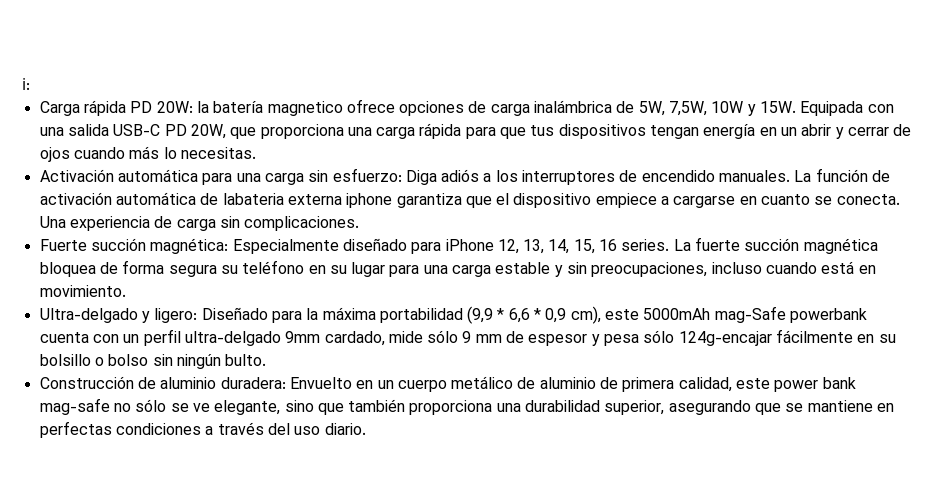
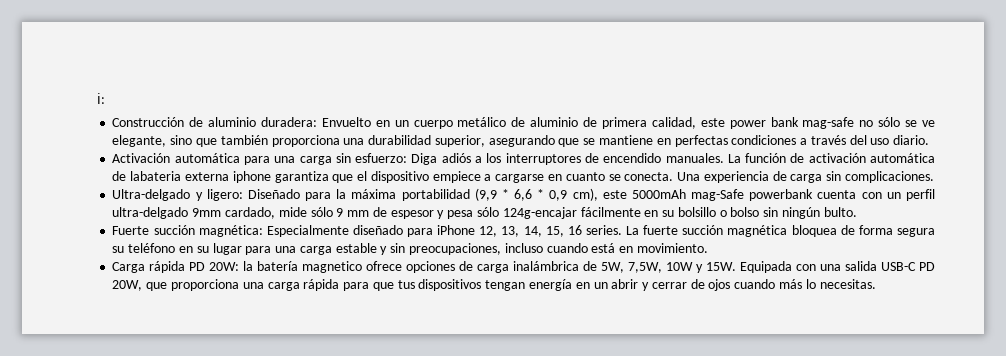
(30, 84) none -> [112,117,935,129] [112,135,930,147] [112,153,935,165] [112,171,934,183] [112,188,936,201] [112,207,857,219] [112,225,935,237] [112,243,708,255] // Construcción de aluminio duradera: Envuelto en un cuerpo metálico de aluminio de primera calidad, este power bank mag-safe no sólo se ve elegante, sino que también proporciona una durabilidad superior, asegurando que se mantiene en perfectas condiciones a través del uso diario. // Activación automática para una carga sin esfuerzo: Diga adiós a los interruptores de encendido manuales. La función de activación automática de labateria externa iphone garantiza que el dispositivo empiece a cargarse en cuanto se conecta. Una experiencia de carga sin complicaciones. // Ultra-delgado y ligero: Diseñado para la máxima portabilidad (9,9 * 6,6 * 0,9 cm), este 5000mAh mag-Safe powerbank cuenta con un perfil ultra-delgado 9mm cardado, mide sólo 9 mm de espesor y pesa sólo 124g-encajar fácilmente en su bolsillo o bolso sin ningún bulto. // Fuerte succión magnética: Especialmente diseñado para iPhone 12, 13, 14, 15, 16 series. La fuerte succión magnética bloquea de forma segura su teléfono en su lugar para una carga estable y sin preocupaciones, incluso cuando está en movimiento.
[39,168,891,185] [39,192,900,208] [39,216,360,231] [39,237,878,254] [39,260,876,277] [39,285,126,297] [39,306,868,324] [39,329,896,346] [39,354,267,369] [39,376,856,392] [39,398,895,415] [39,421,366,438] // Activación automática para una carga sin esfuerzo: Diga adiós a los interruptores de encendido manuales. La función de activación automática de labateria externa iphone garantiza que el dispositivo empiece a cargarse en cuanto se conecta. Una experiencia de carga sin complicaciones. // Fuerte succión magnética: Especialmente diseñado para iPhone 12, 13, 14, 15, 16 series. La fuerte succión magnética bloquea de forma segura su teléfono en su lugar para una carga estable y sin preocupaciones, incluso cuando está en movimiento. // Ultra-delgado y ligero: Diseñado para la máxima portabilidad (9,9 * 6,6 * 0,9 cm), este 5000mAh mag-Safe powerbank cuenta con un perfil ultra-delgado 9mm cardado, mide sólo 9 mm de espesor y pesa sólo 124g-encajar fácilmente en su bolsillo o bolso sin ningún bulto. // Construcción de aluminio duradera: Envuelto en un cuerpo metálico de aluminio de primera calidad, este power bank mag-safe no sólo se ve elegante, sino que también proporciona una durabilidad superior, asegurando que se mantiene en perfectas condiciones a través del uso diario. -> (876, 284) none

